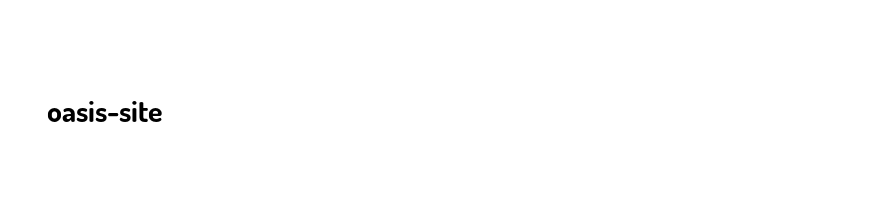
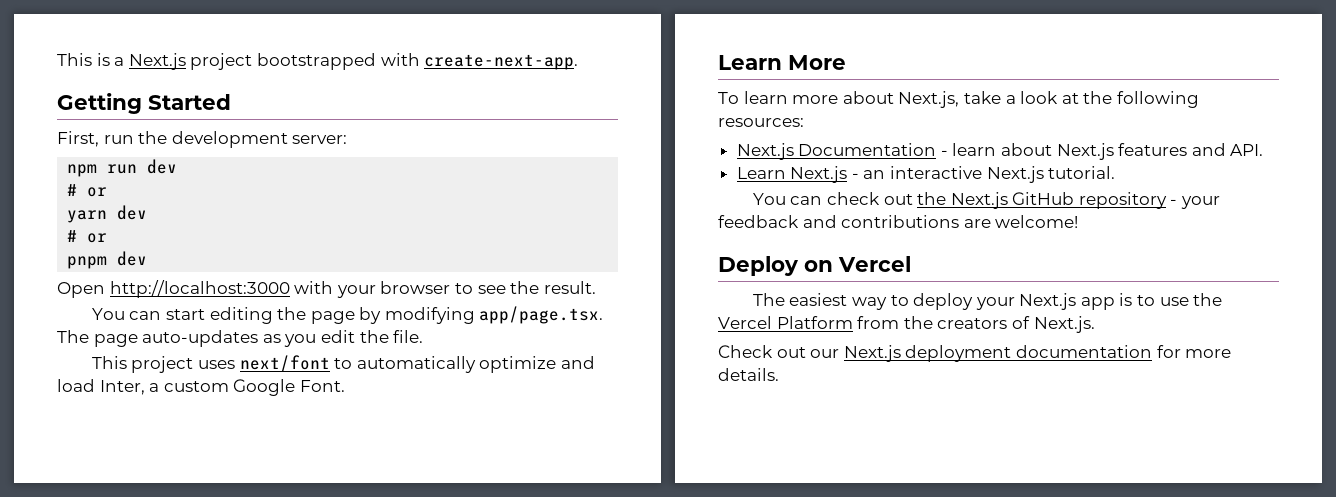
[47,101,163,122] oasis-site -> [57,53,579,70] [57,93,231,114] [57,131,348,148] [67,159,178,177] [67,184,108,197] [67,205,148,223] [67,230,108,243] [67,251,148,269] [57,280,596,298] [91,306,604,324] [57,330,424,347] [91,355,595,373] [57,379,345,396] [718,55,846,70] [718,91,1199,108] [718,118,804,127] [736,143,1264,160] [736,166,1116,183] [752,192,1221,209] [718,215,1079,228] [718,256,911,276] [752,293,1223,310] [718,316,1095,333] [718,345,1232,362] [718,368,779,381] This is a Next.js project bootstrapped with create-next-app. // Getting Started // First, run the development server: // npm run dev // # or // yarn dev // # or // pnpm dev // Open http://localhost:3000 with your browser to see the result. // You can start editing the page by modifying app/page.tsx. The page auto-updates as you edit the file. // This project uses next/font to automatically optimize and load Inter, a custom Google Font. // Learn More // To learn more about Next.js, take a look at the following resources: // Next.js Documentation - learn about Next.js features and API. // Learn Next.js - an interactive Next.js tutorial. // You can check out the Next.js GitHub repository - your feedback and contributions are welcome! // Deploy on Vercel // The easiest way to deploy your Next.js app is to use the Vercel Platform from the creators of Next.js. // Check out our Next.js deployment documentation for more details.

